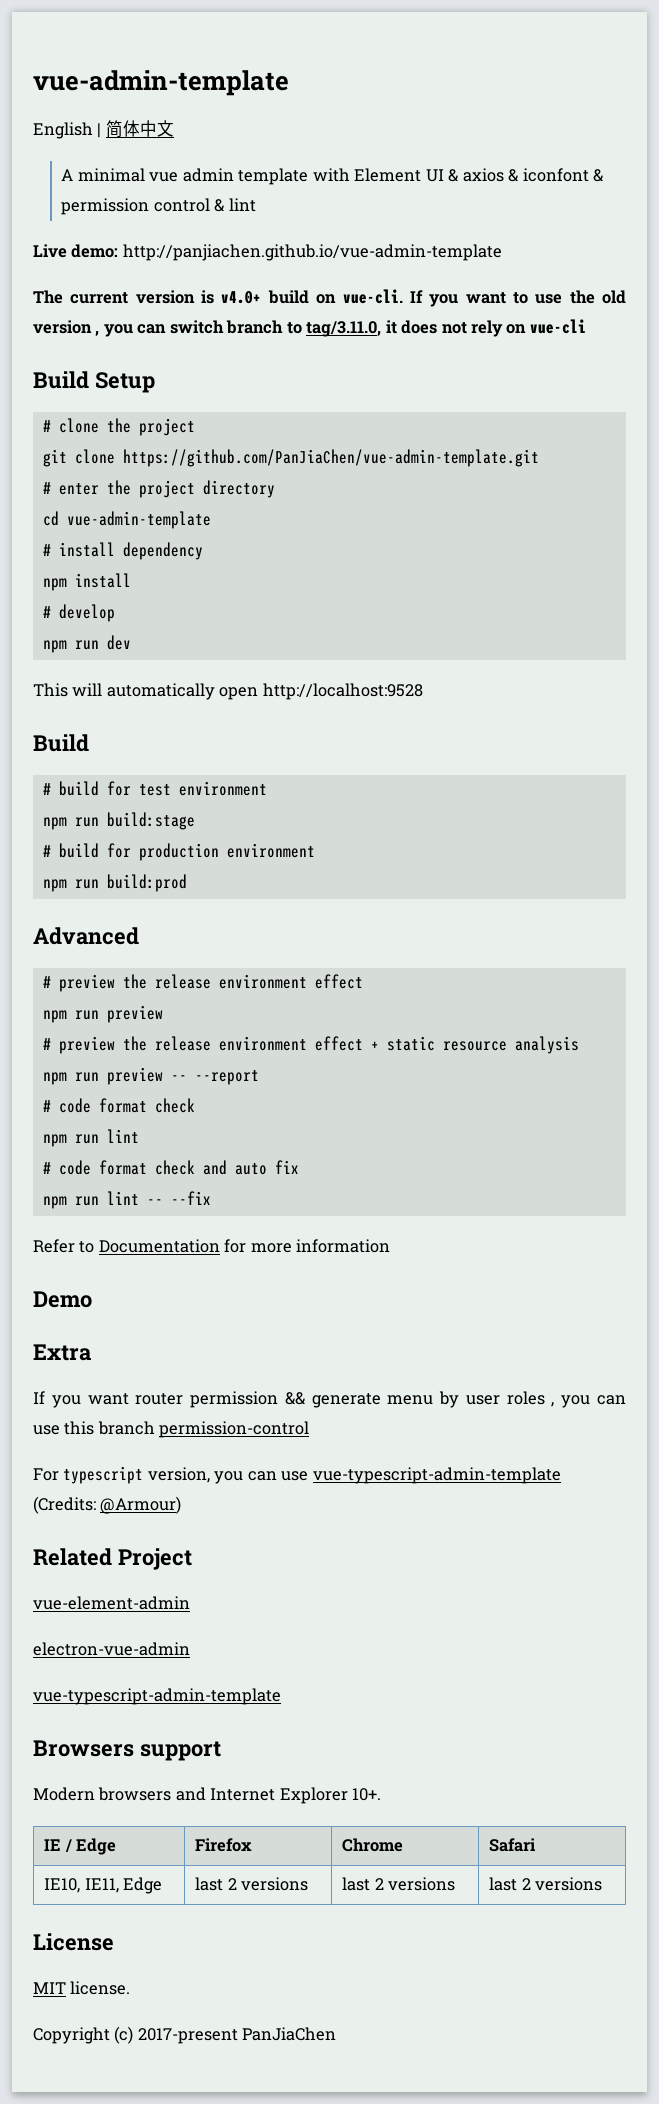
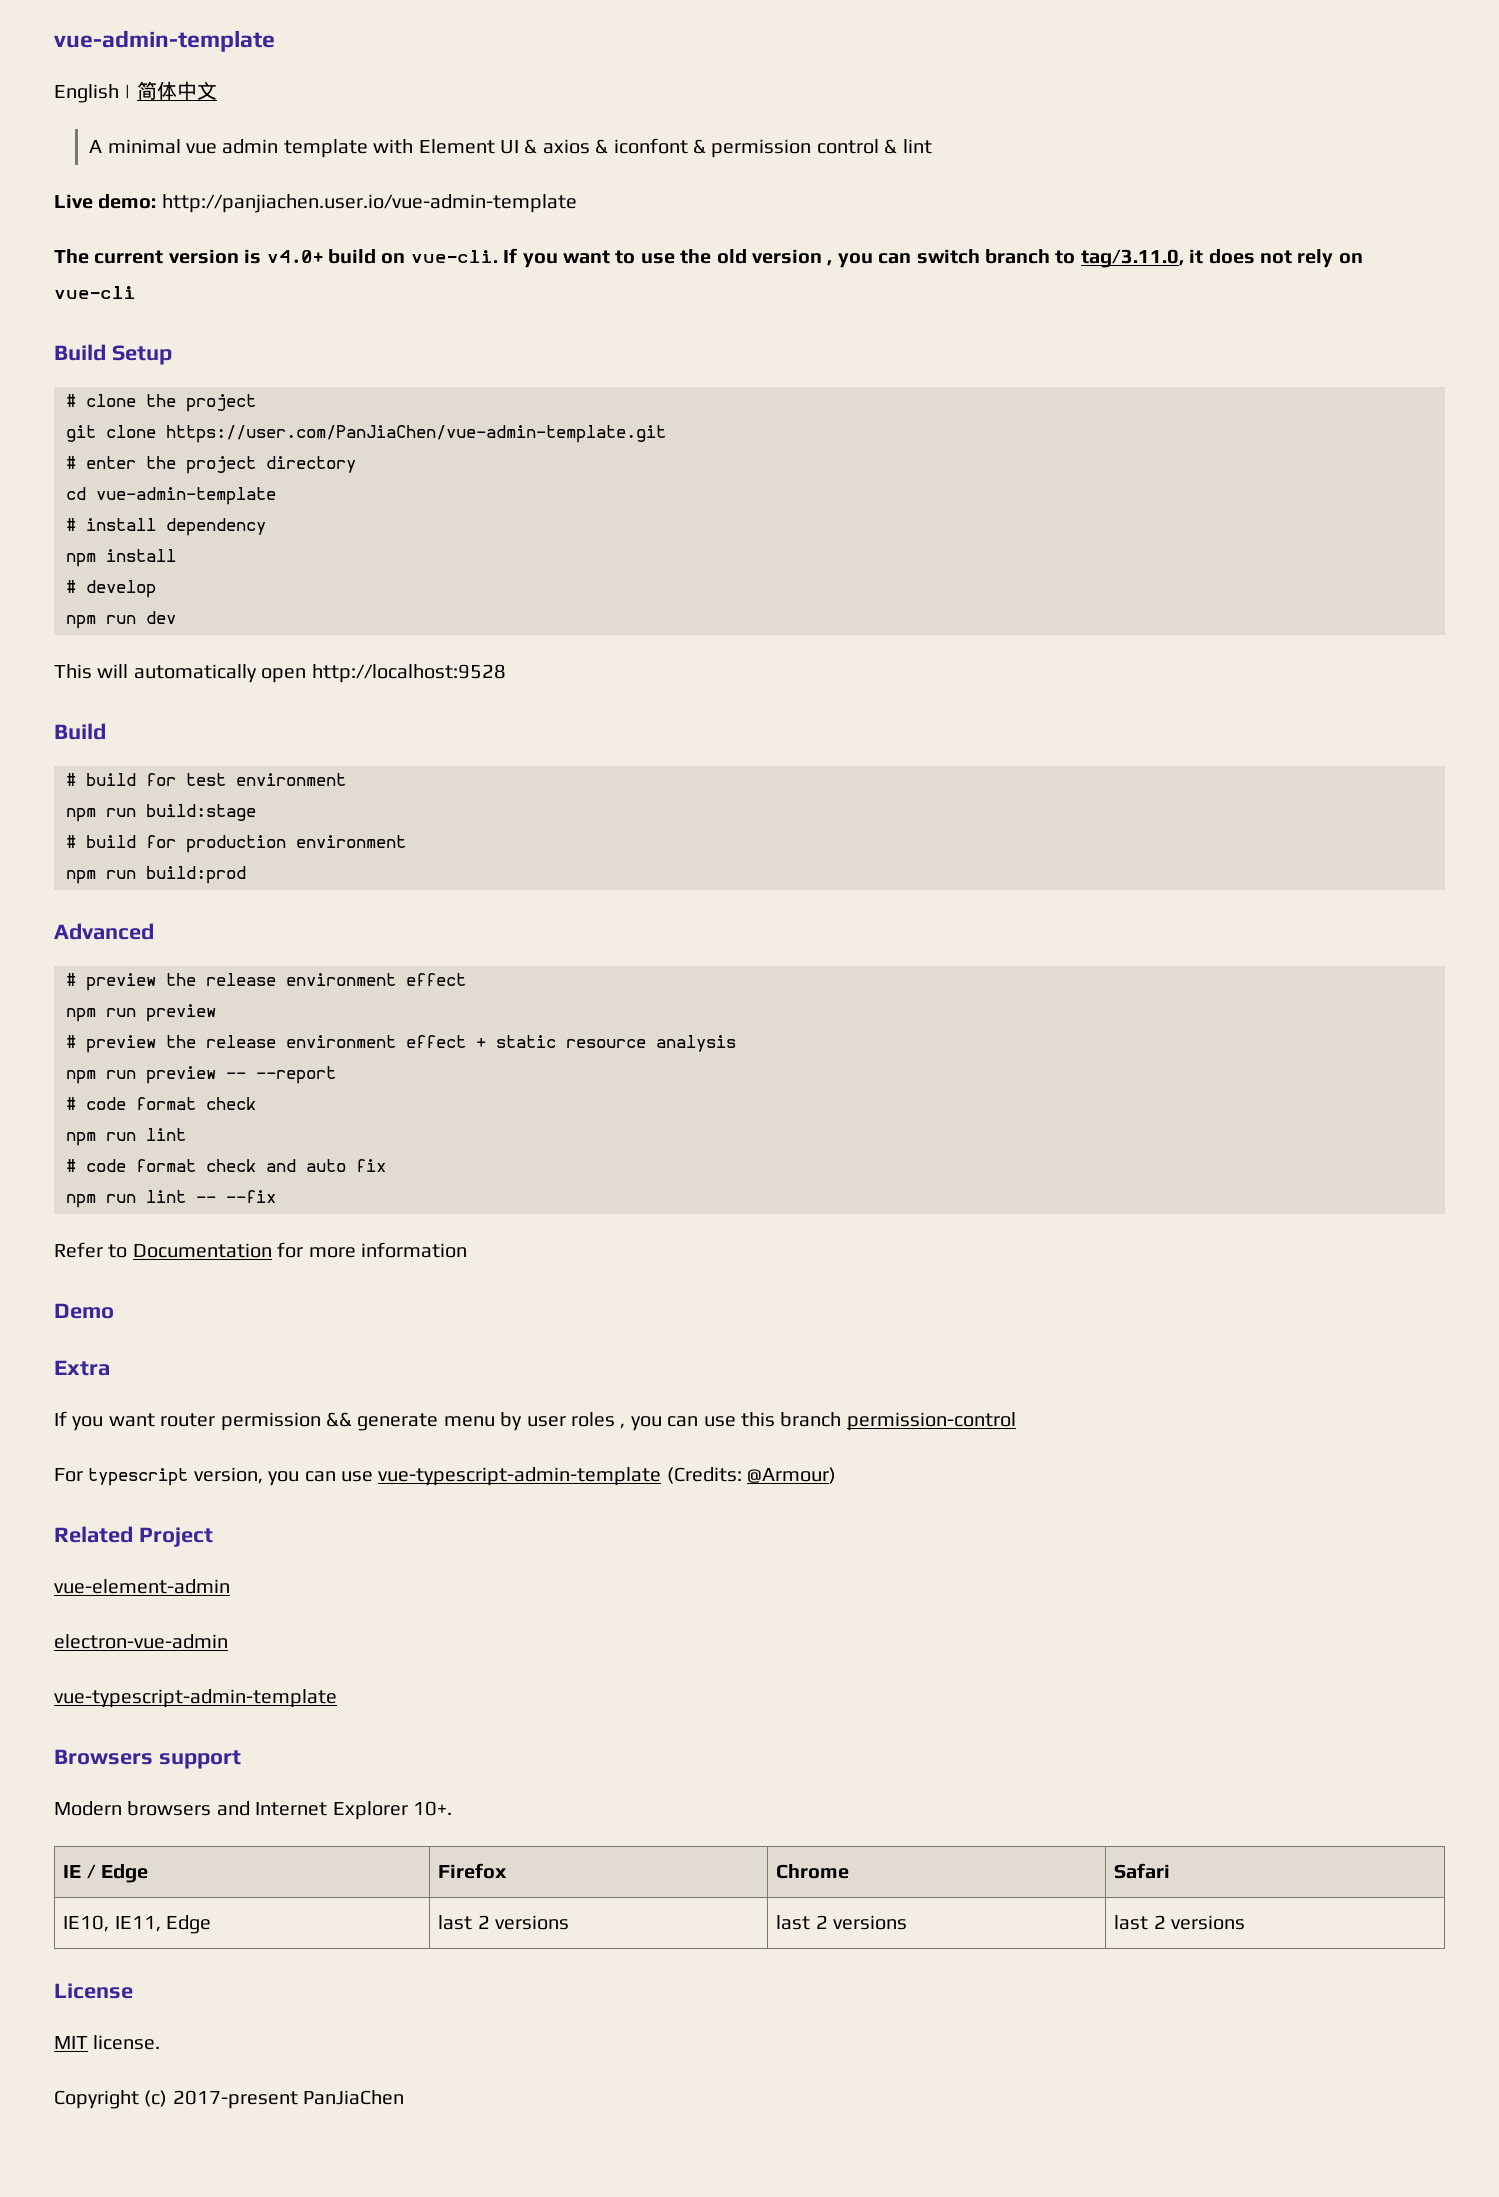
[122,244,502,261] http://panjiachen.github.io/vue-admin-template -> [161,194,577,213] http://panjiachen.user.io/vue-admin-template
[122,449,539,467] https://github.com/PanJiaChen/vue-admin-template.git -> [166,425,666,443] https://user.com/PanJiaChen/vue-admin-template.git

